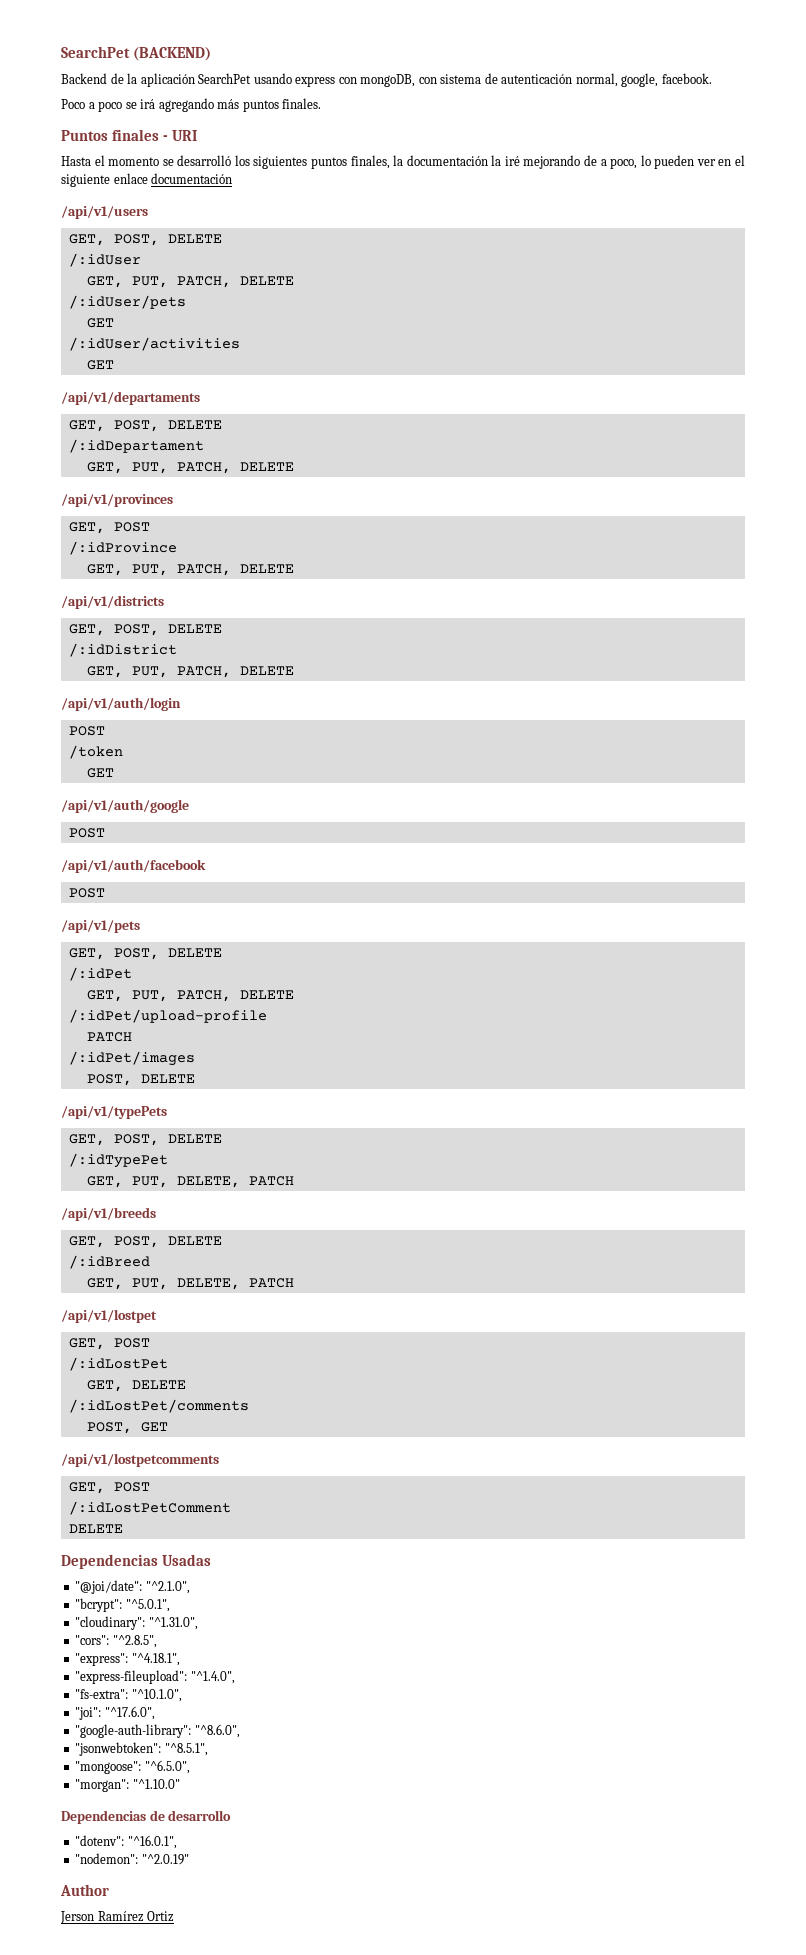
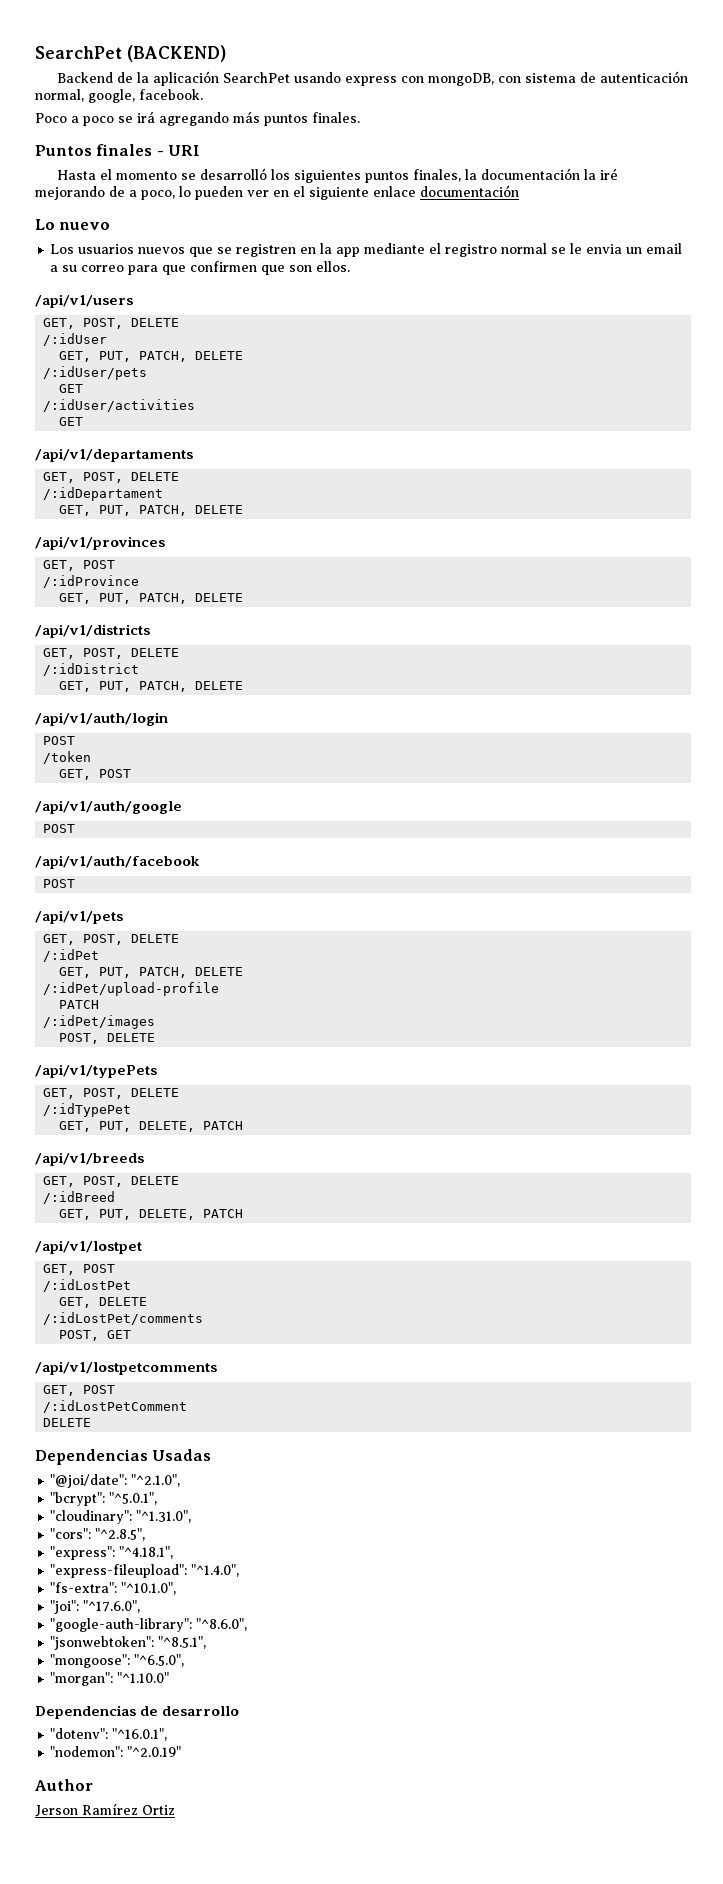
(233, 178) none -> [35,219,111,230] [50,243,683,257] [50,261,351,275] // Lo nuevo // Los usuarios nuevos que se registren en la app mediante el registro normal se le envia un email a su correo para que confirmen que son ellos.
[86,768,114,778] GET -> [59,769,132,780] GET, POST

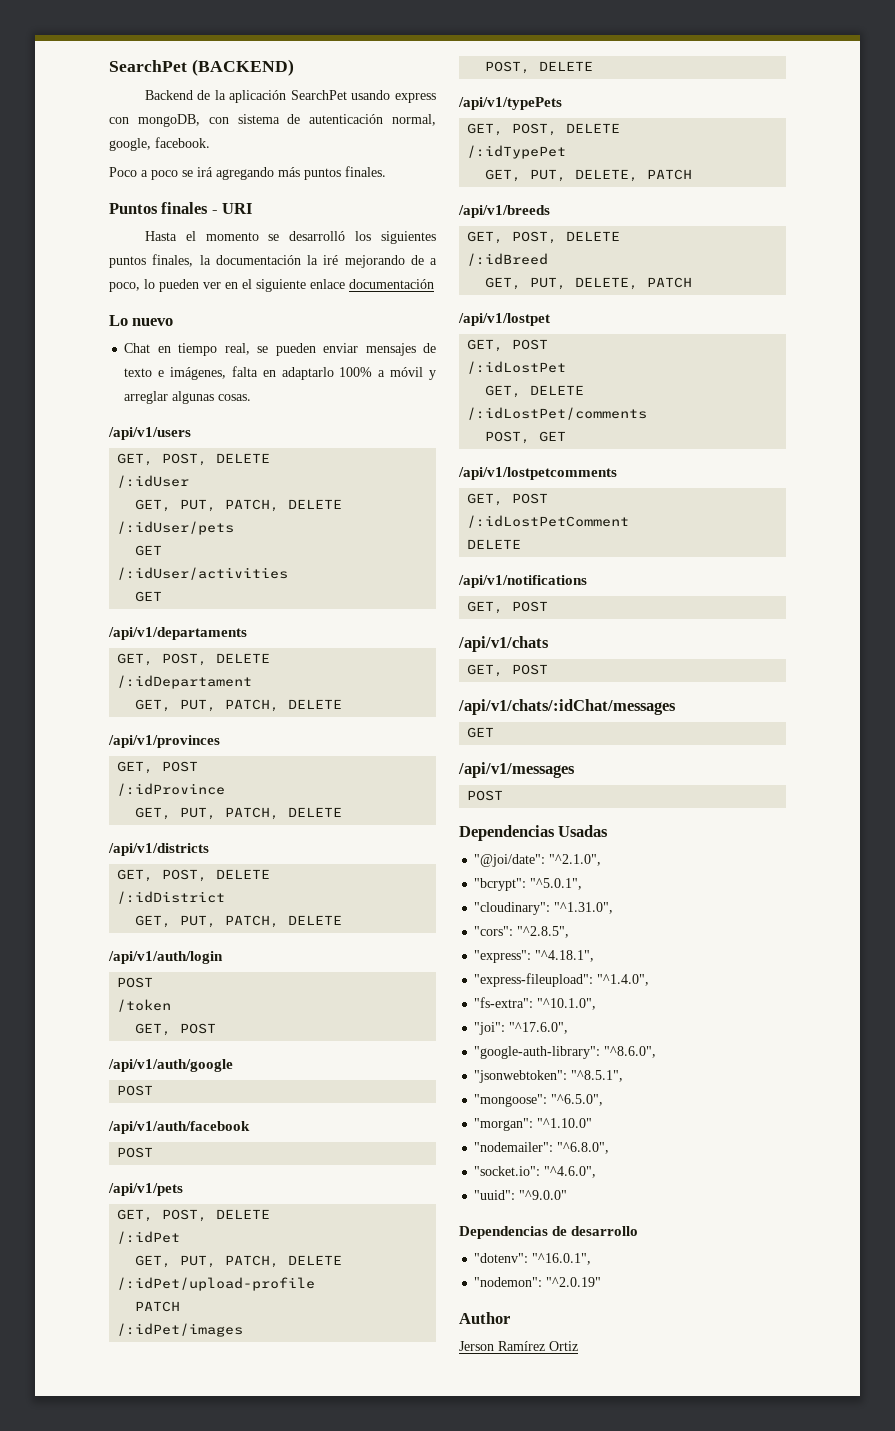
[50,243,683,257] [50,261,351,275] Los usuarios nuevos que se registren en la app mediante el registro normal se le envia un email a su correo para que confirmen que son ellos. -> [124,343,436,356] [124,366,436,380] [124,391,252,404] Chat en tiempo real, se pueden enviar mensajes de texto e imágenes, falta en adaptarlo 100% a móvil y arreglar algunas cosas.
(92, 1422) none -> [458,575,587,588] [467,601,549,614] [458,636,549,652] [467,664,549,677] [458,699,676,715] [467,727,495,738] [458,762,575,778] [467,790,504,801] // /api/v1/notifications // GET, POST // /api/v1/chats // GET, POST // /api/v1/chats/:idChat/messages // GET // /api/v1/messages // POST
(170, 1677) none -> [474,1142,610,1154] [474,1166,597,1178] [474,1190,568,1200] // "nodemailer": "^6.8.0", // "socket.io": "^4.6.0", // "uuid": "^9.0.0"

